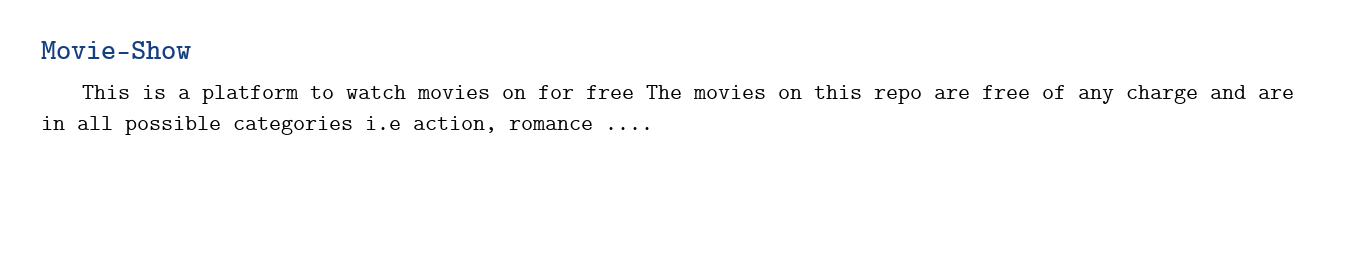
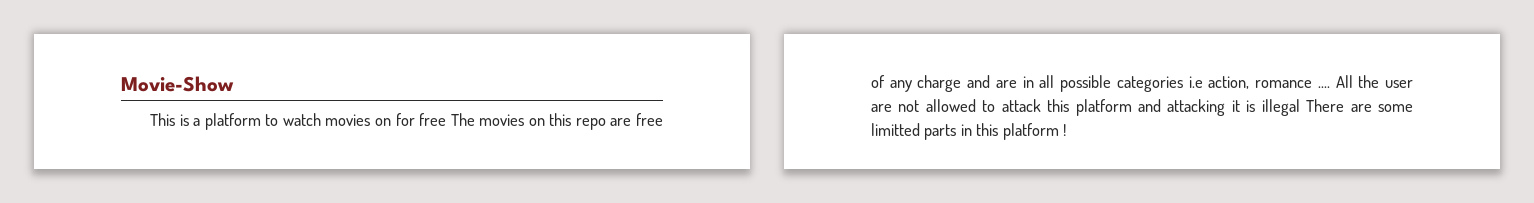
(653, 128) none -> [1335,75,1413,88] [871,99,1413,116] [871,123,1067,140] All the user are not allowed to attack this platform and attacking it is illegal There are some limitted parts in this platform !

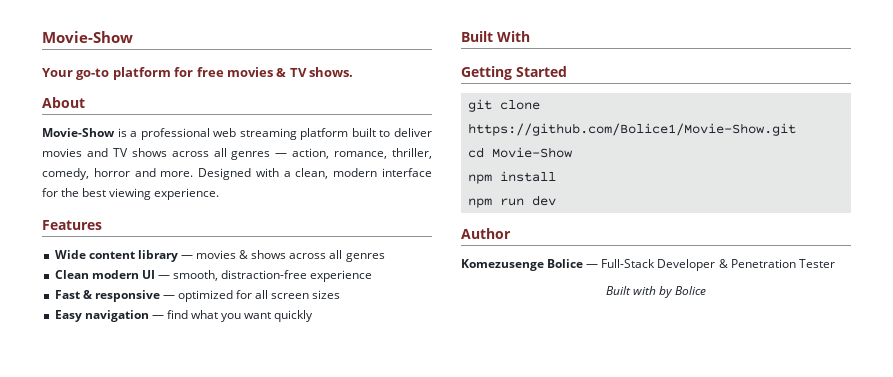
[121,76,234,92] [150,113,663,130] [871,75,1413,92] [871,99,1413,116] [871,123,1067,140] Movie-Show // This is a platform to watch movies on for free The movies on this repo are free of any charge and are in all possible categories i.e action, romance .... All the user are not allowed to attack this platform and attacking it is illegal There are some limitted parts in this platform ! -> [42,31,133,43] [42,67,353,80] [42,97,85,108] [42,128,432,140] [42,148,432,160] [42,168,432,180] [42,188,220,200] [42,220,102,230] [54,250,385,262] [54,270,373,282] [54,290,341,302] [54,310,314,322] [461,31,530,42] [461,66,567,80] [467,99,540,112] [467,123,796,136] [467,147,573,158] [467,171,556,184] [467,195,556,208] [461,228,511,239] [461,259,835,271] [605,286,707,298] Movie-Show // Your go-to platform for free movies & TV shows. // About // Movie-Show is a professional web streaming platform built to deliver movies and TV shows across all genres — action, romance, thriller, comedy, horror and more. Designed with a clean, modern interface for the best viewing experience. // Features // Wide content library — movies & shows across all genres // Clean modern UI — smooth, distraction-free experience // Fast & responsive — optimized for all screen sizes // Easy navigation — find what you want quickly // Built With // Getting Started // git clone https://github.com/Bolice1/Movie-Show.git // cd Movie-Show // npm install // npm run dev // Author // Komezusenge Bolice — Full-Stack Developer & Penetration Tester // Built with by Bolice

